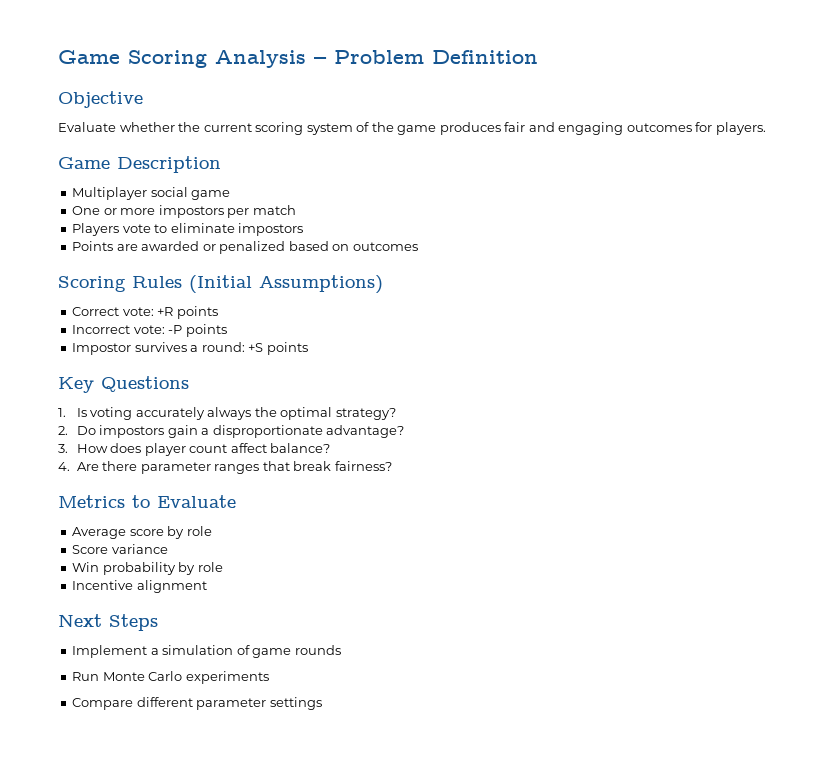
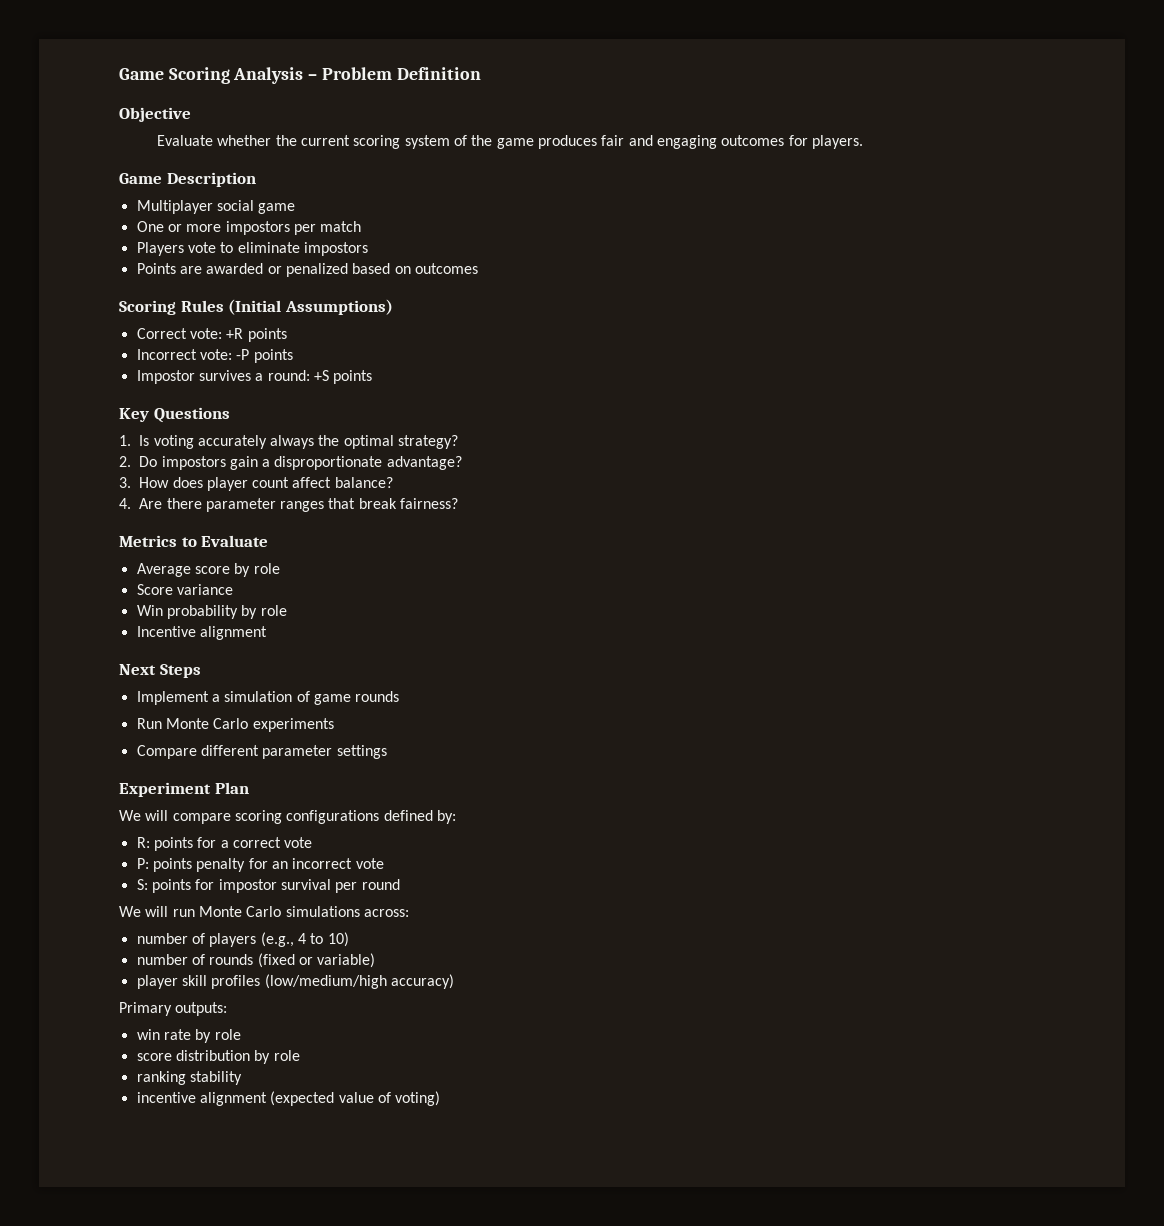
(322, 703) none -> [119,782,249,797] [119,810,456,824] [136,837,313,851] [136,858,384,872] [136,879,400,893] [119,906,409,917] [136,932,349,947] [136,953,376,968] [136,974,454,989] [119,1002,228,1016] [136,1029,241,1043] [136,1050,300,1064] [136,1071,242,1085] [136,1091,441,1106] // Experiment Plan // We will compare scoring configurations defined by: // R: points for a correct vote // P: points penalty for an incorrect vote // S: points for impostor survival per round // We will run Monte Carlo simulations across: // number of players (e.g., 4 to 10) // number of rounds (fixed or variable) // player skill profiles (low/medium/high accuracy) // Primary outputs: // win rate by role // score distribution by role // ranking stability // incentive alignment (expected value of voting)

